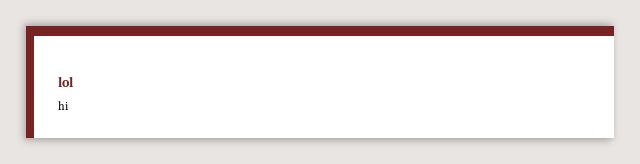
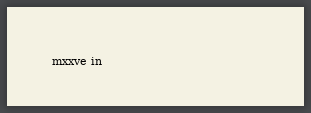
[58,76,74,87] [58,101,69,110] lol // hi -> [52,57,102,65] mxxve in

